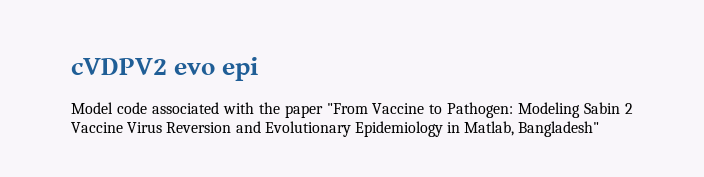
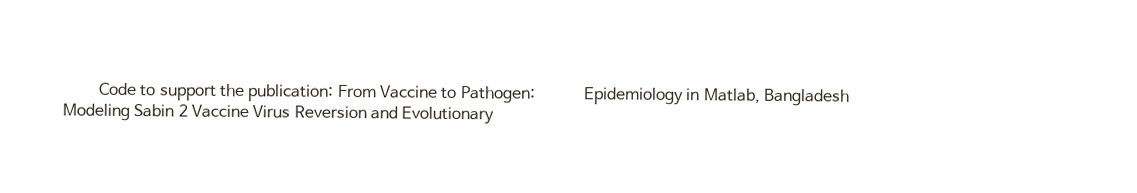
[71,57,259,81] [71,102,368,118] cVDPV2 evo epi // Model code associated with the paper "From -> [97,82,377,102] Code to support the publication: From
[518,121,600,137] Bangladesh" -> [762,88,850,107] Bangladesh

